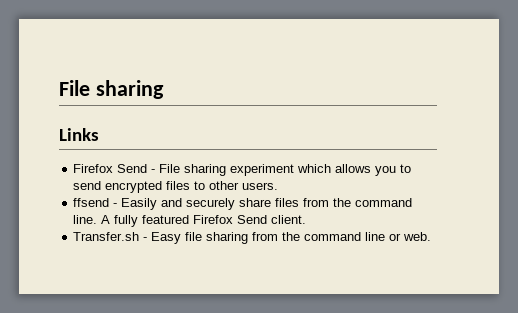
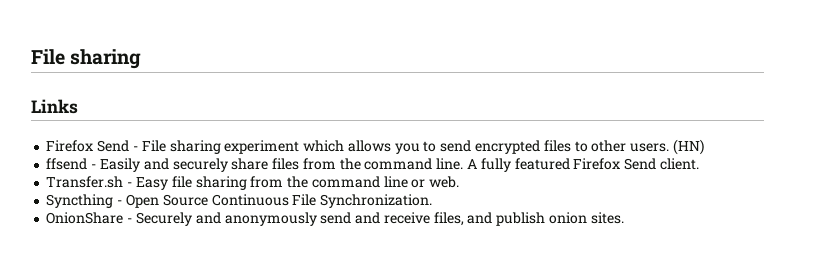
(279, 186) none -> [672,139,704,155] (HN)
(432, 236) none -> [46,194,433,208] [46,212,624,226] // Syncthing - Open Source Continuous File Synchronization. // OnionShare - Securely and anonymously send and receive files, and publish onion sites.

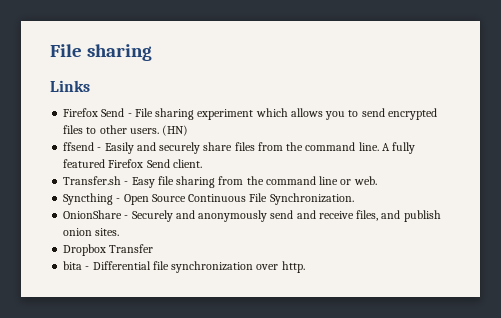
(624, 218) none -> [63,244,154,256] [63,261,305,273] // Dropbox Transfer // bita - Differential file synchronization over http.

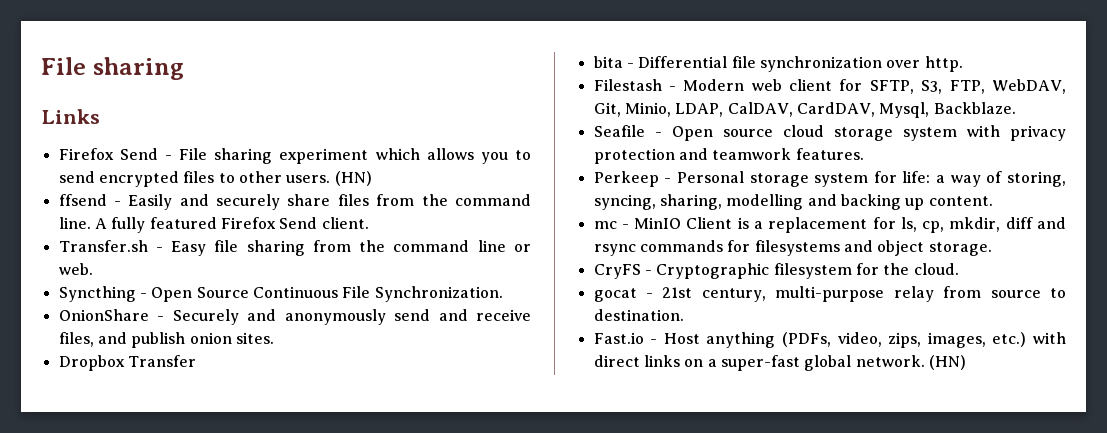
(305, 267) none -> [593,79,1066,94] [593,102,1016,118] [593,125,1066,141] [593,148,864,164] [593,171,1066,187] [593,194,993,210] [593,217,1066,233] [593,240,992,256] [593,263,959,279] [593,286,1066,302] [593,309,684,321] [593,332,1066,348] [593,355,966,371] // Filestash - Modern web client for SFTP, S3, FTP, WebDAV, Git, Minio, LDAP, CalDAV, CardDAV, Mysql, Backblaze. // Seafile - Open source cloud storage system with privacy protection and teamwork features. // Perkeep - Personal storage system for life: a way of storing, syncing, sharing, modelling and backing up content. // mc - MinIO Client is a replacement for ls, cp, mkdir, diff and rsync commands for filesystems and object storage. // CryFS - Cryptographic filesystem for the cloud. // gocat - 21st century, multi-purpose relay from source to destination. // Fast.io - Host anything (PDFs, video, zips, images, etc.) with direct links on a super-fast global network. (HN)

